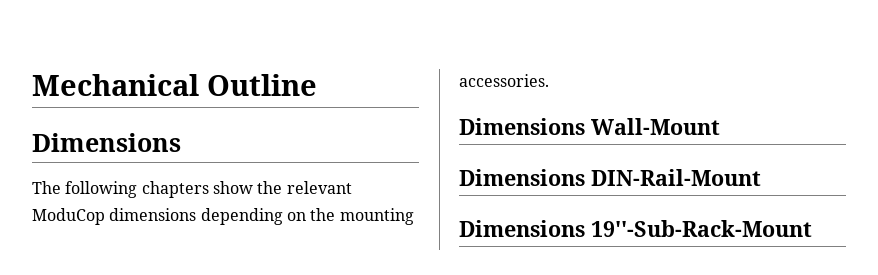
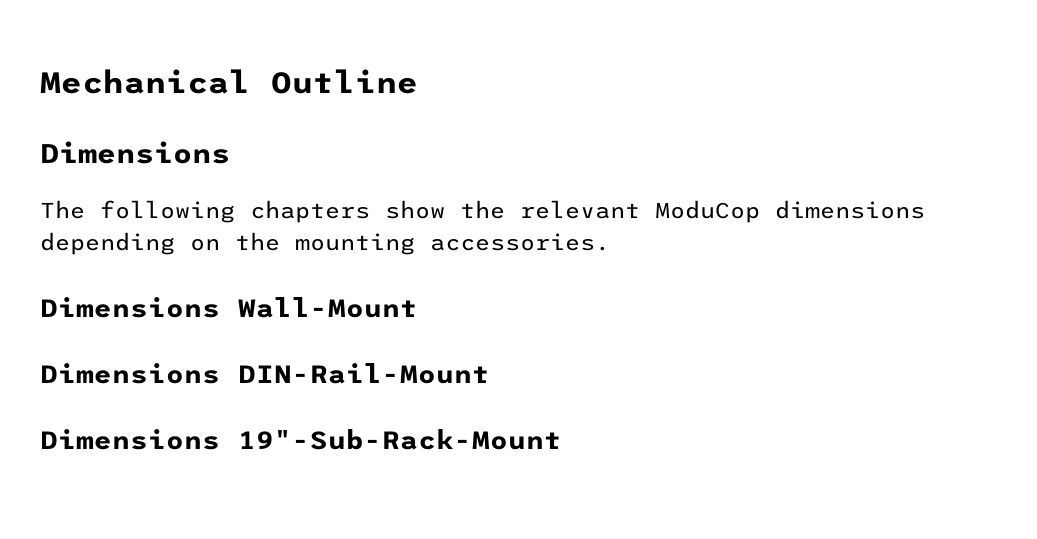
[591,220,812,237] 19''-Sub-Rack-Mount -> [238,429,562,450] 19"-Sub-Rack-Mount

